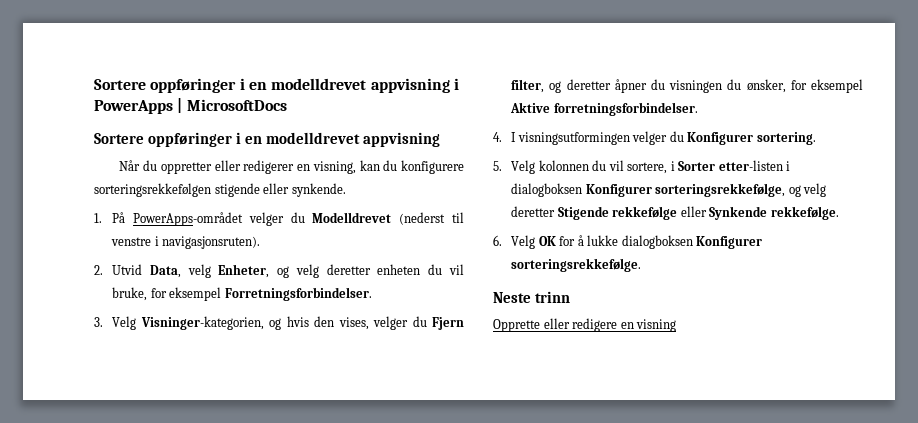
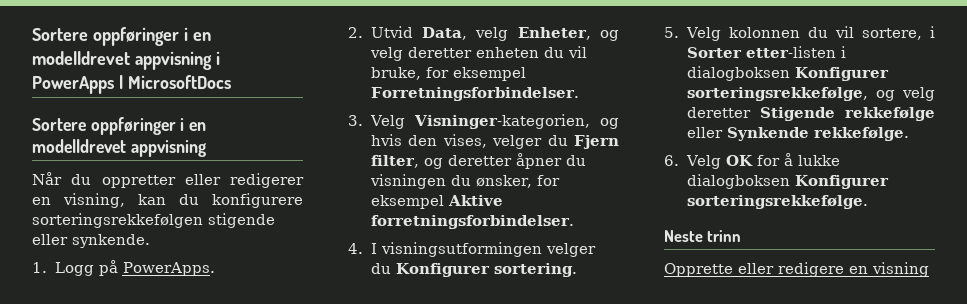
[112,212,464,226] [111,236,261,249] På PowerApps-området velger du Modelldrevet (nederst til venstre i navigasjonsruten). -> [54,260,215,276] Logg på PowerApps.

